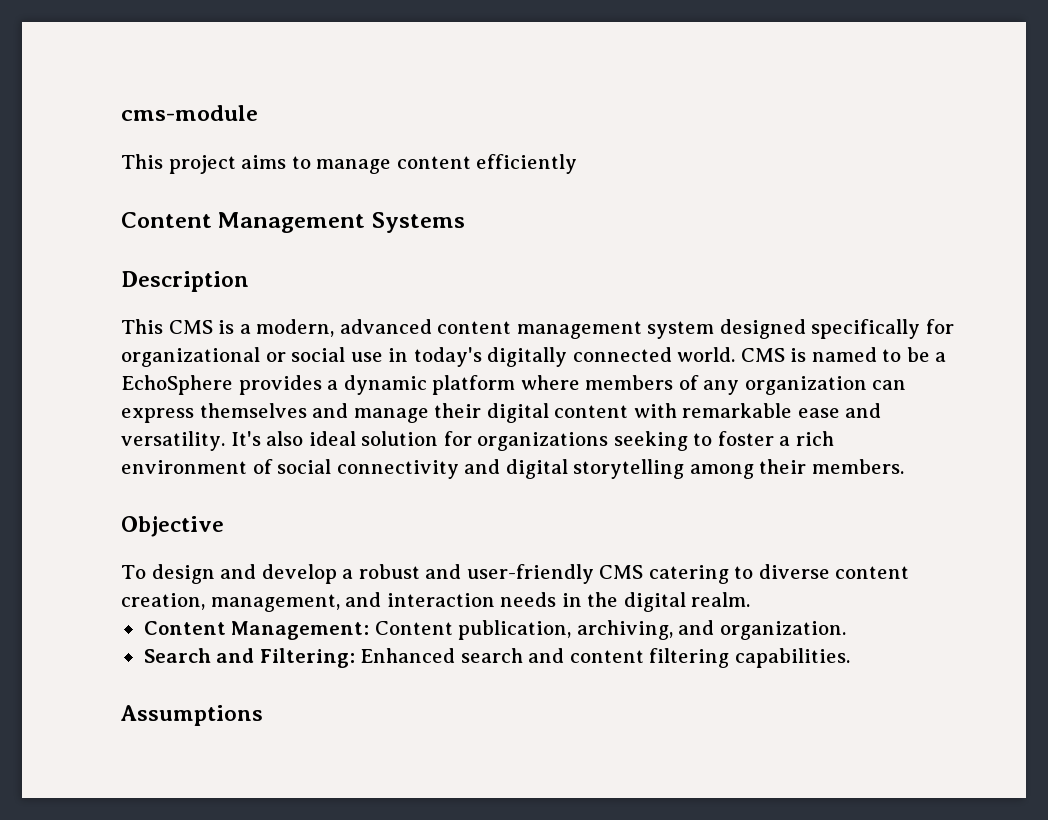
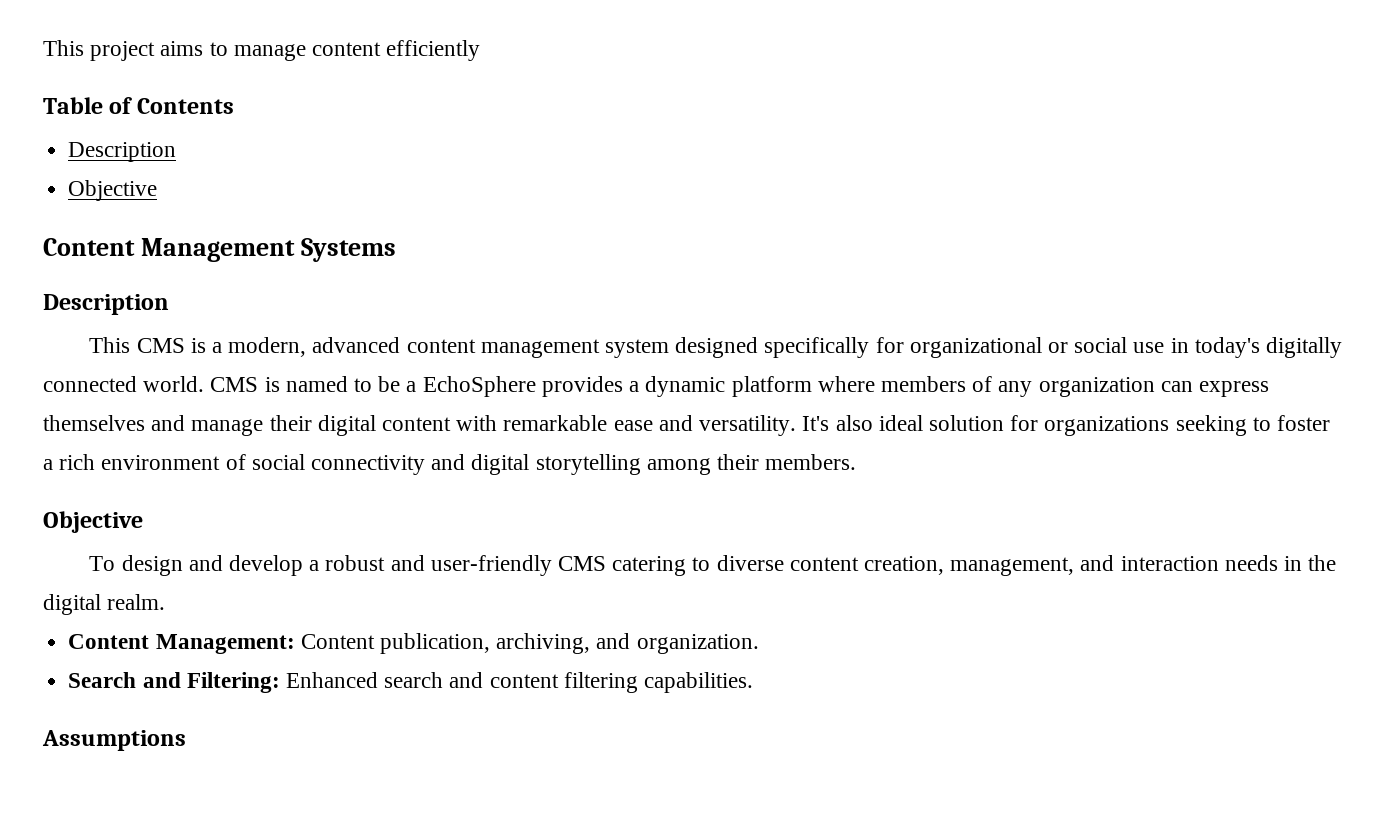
[121,105,258,121] cms-module // -> (43, 48) none
(578, 164) none -> [43,97,234,114] [68,142,177,162] [68,180,158,201] // Table of Contents // Description // Objective

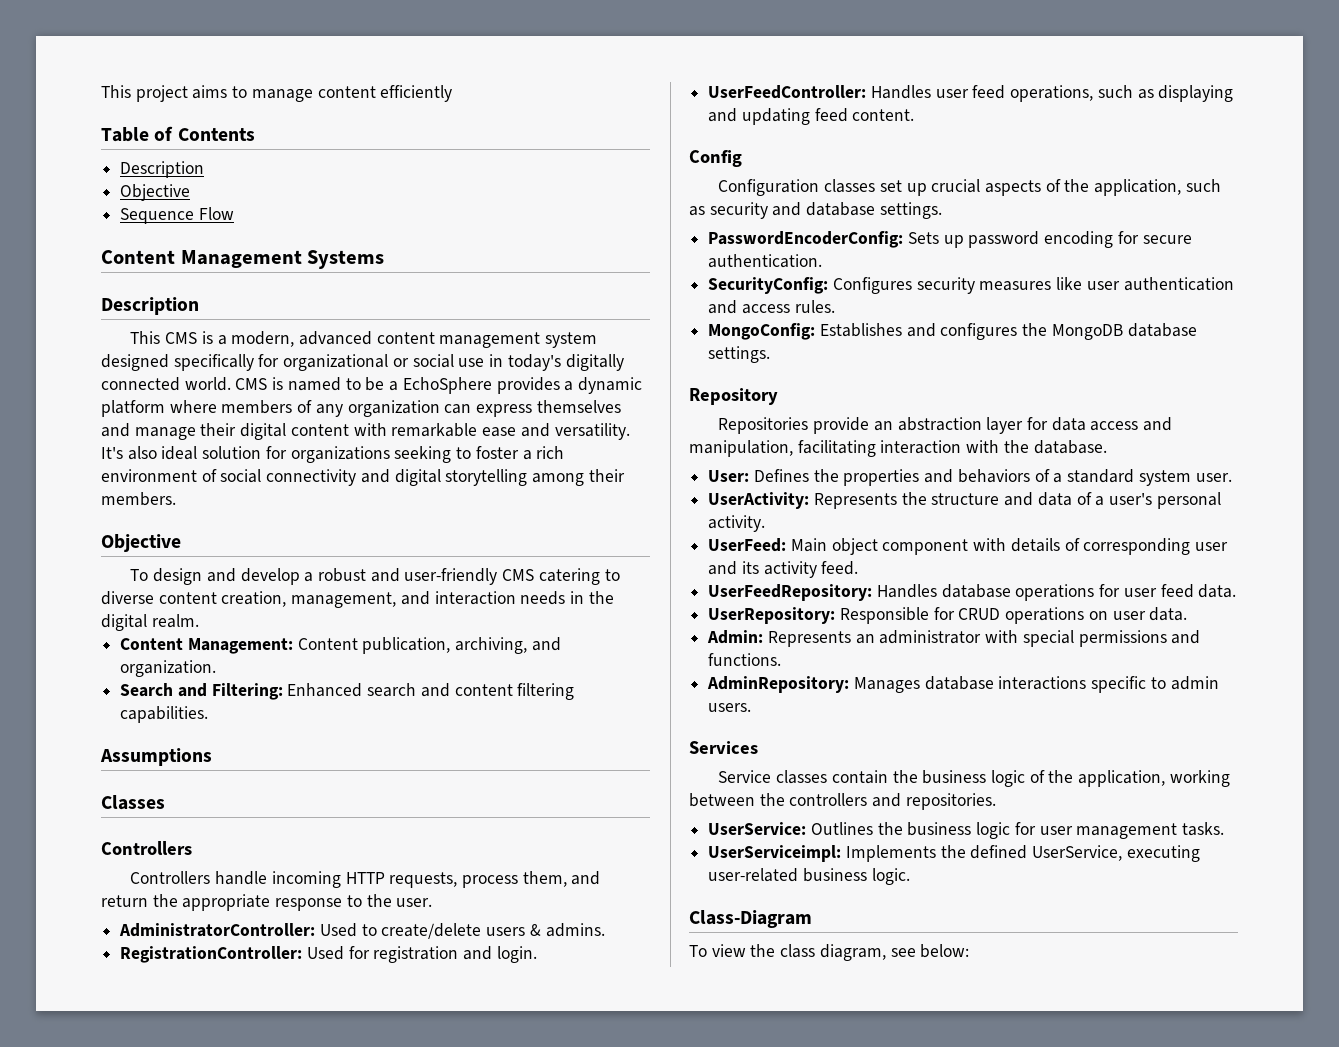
(158, 190) none -> [120,207,234,224] // Sequence Flow
(186, 740) none -> [101,795,165,810] [101,841,192,855] [130,871,601,888] [101,894,433,911] [119,923,605,939] [120,946,537,963] [708,85,1234,102] [708,108,915,125] [689,150,742,167] [718,179,1221,196] [689,202,942,219] [708,231,1192,248] [708,254,823,268] [708,277,1234,294] [708,300,835,314] [708,323,1197,340] [708,346,771,363] [689,388,778,405] [718,417,1173,434] [689,440,1107,457] [708,469,1232,486] [708,492,1221,509] [708,515,766,532] [708,538,1229,555] [708,561,859,578] [708,584,1237,601] [708,607,1188,624] [707,630,1201,647] [708,653,782,666] [707,676,1219,693] [708,703,752,712] [689,741,758,754] [718,770,1230,787] [689,793,996,810] [708,822,1225,839] [708,845,1200,862] [708,868,910,885] [689,910,812,928] [689,944,970,961] // Classes // Controllers // Controllers handle incoming HTTP requests, process them, and return the appropriate response to the user. // AdministratorController: Used to create/delete users & admins. // RegistrationController: Used for registration and login. // UserFeedController: Handles user feed operations, such as displaying and updating feed content. // Config // Configuration classes set up crucial aspects of the application, such as security and database settings. // PasswordEncoderConfig: Sets up password encoding for secure authentication. // SecurityConfig: Configures security measures like user authentication and access rules. // MongoConfig: Establishes and configures the MongoDB database settings. // Repository // Repositories provide an abstraction layer for data access and manipulation, facilitating interaction with the database. // User: Defines the properties and behaviors of a standard system user. // UserActivity: Represents the structure and data of a user's personal activity. // UserFeed: Main object component with details of corresponding user and its activity feed. // UserFeedRepository: Handles database operations for user feed data. // UserRepository: Responsible for CRUD operations on user data. // Admin: Represents an administrator with special permissions and functions. // AdminRepository: Manages database interactions specific to admin users. // Services // Service classes contain the business logic of the application, working between the controllers and repositories. // UserService: Outlines the business logic for user management tasks. // UserServiceimpl: Implements the defined UserService, executing user-related business logic. // Class-Diagram // To view the class diagram, see below:

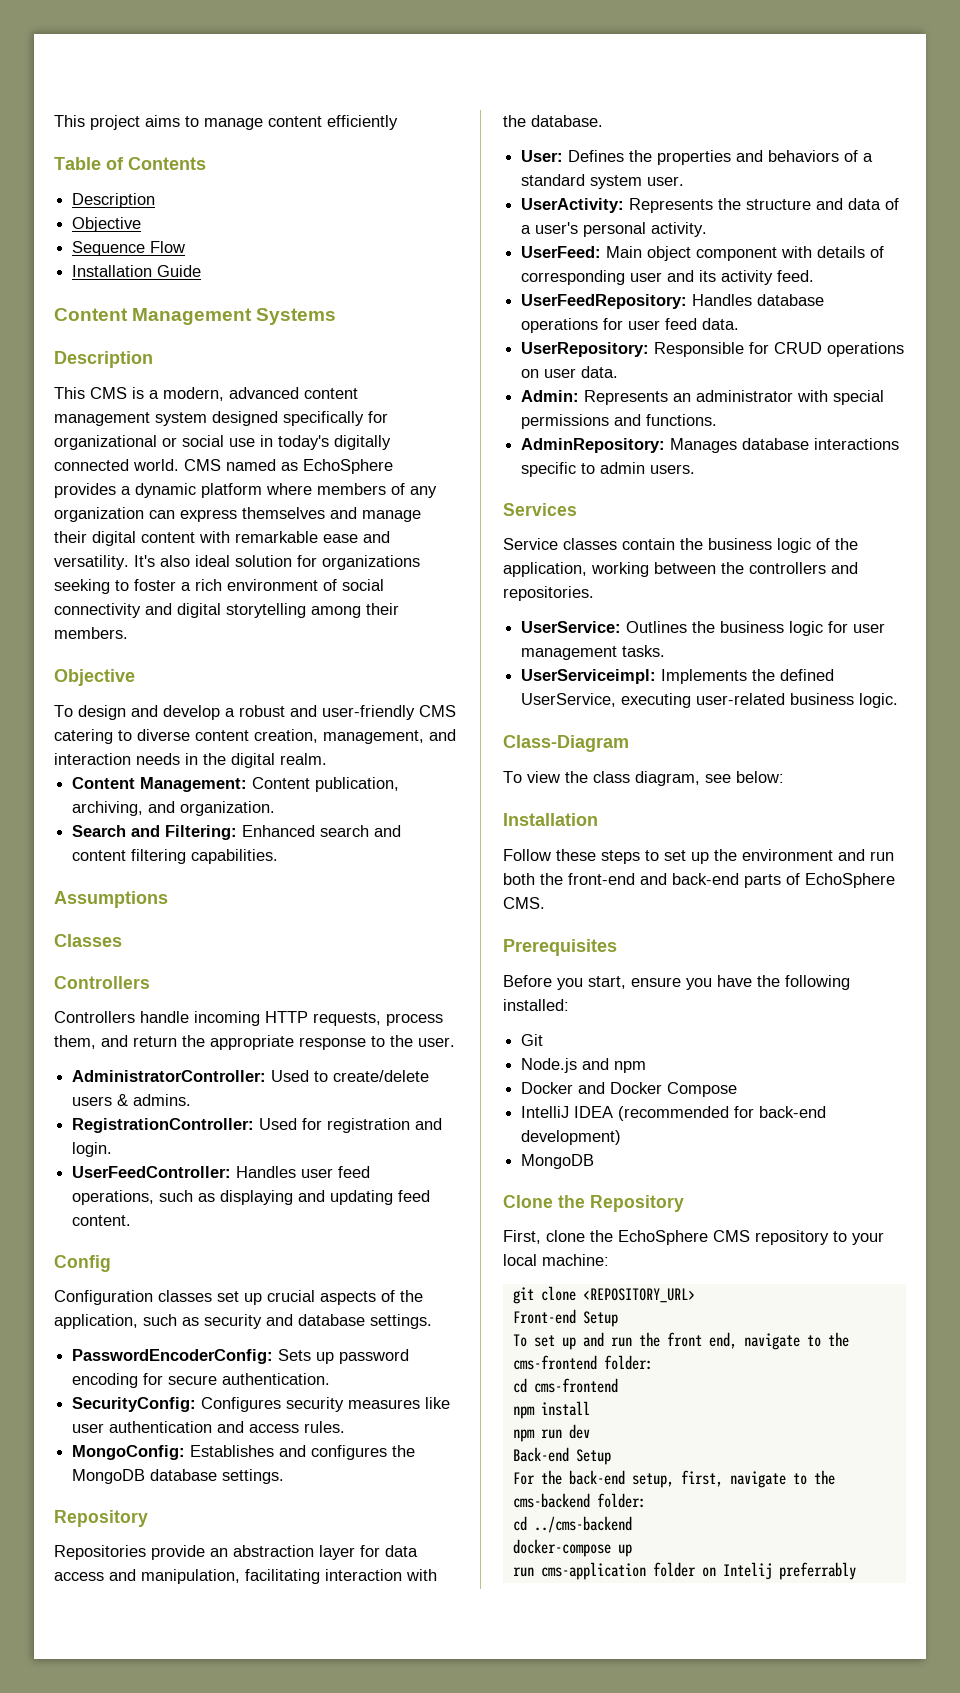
(234, 213) none -> [72,265,202,277] // Installation Guide
[272,377,399,391] is named to be a -> [226,459,298,471] named as
(970, 951) none -> [503,813,598,826] [503,849,894,864] [503,873,895,888] [503,897,545,909] [503,939,617,956] [503,975,850,990] [503,999,569,1011] [521,1034,544,1046] [521,1058,647,1073] [521,1082,738,1097] [521,1106,827,1121] [521,1130,622,1145] [521,1154,595,1169] [503,1195,684,1212] [503,1230,884,1245] [503,1254,609,1266] [512,1286,695,1304] [512,1309,618,1327] [512,1332,849,1350] [512,1355,653,1370] [512,1378,618,1393] [512,1401,590,1419] [512,1424,590,1442] [512,1447,611,1465] [512,1470,835,1488] [512,1493,646,1508] [512,1516,632,1533] [512,1539,632,1557] [512,1562,856,1580] // Installation // Follow these steps to set up the environment and run both the front-end and back-end parts of EchoSphere CMS. // Prerequisites // Before you start, ensure you have the following installed: // Git // Node.js and npm // Docker and Docker Compose // IntelliJ IDEA (recommended for back-end development) // MongoDB // Clone the Repository // First, clone the EchoSphere CMS repository to your local machine: // git clone <REPOSITORY_URL> // Front-end Setup // To set up and run the front end, navigate to the cms-frontend folder: // cd cms-frontend // npm install // npm run dev // Back-end Setup // For the back-end setup, first, navigate to the cms-backend folder: // cd ../cms-backend // docker-compose up // run cms-application folder on Intelij preferrably

